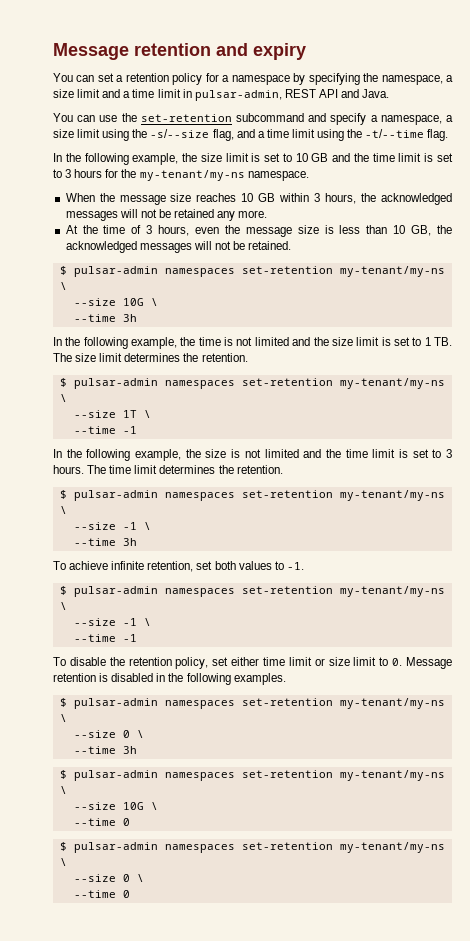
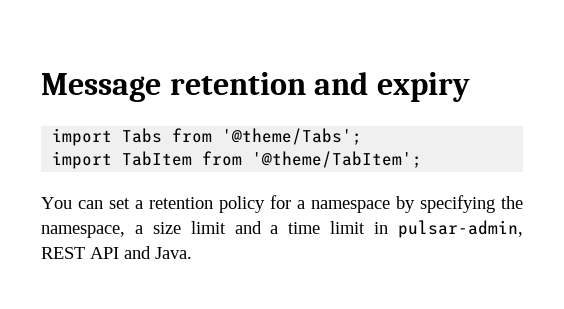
(306, 51) none -> [52,128,363,146] [52,151,423,169] // import Tabs from '@theme/Tabs'; // import TabItem from '@theme/TabItem';
[53,113,453,125] [53,129,449,141] [53,153,453,165] [53,169,309,181] [65,193,452,205] [65,209,268,221] [65,225,452,237] [65,241,292,253] [59,266,445,277] [59,282,67,290] [73,298,158,306] [73,314,137,322] [53,337,453,349] [53,353,248,362] [59,378,445,389] [59,394,67,402] [73,410,151,418] [73,426,137,434] [53,449,452,461] [53,465,283,474] [59,490,445,501] [59,506,67,514] [73,522,151,530] [73,538,137,546] [53,561,304,572] [59,586,445,597] [59,602,67,610] [73,618,151,626] [73,634,137,642] [53,657,452,669] [53,673,286,685] [59,698,445,709] [59,714,67,722] [73,730,144,738] [73,746,137,754] [59,770,445,781] [59,786,67,794] [73,802,158,810] [73,818,130,826] [59,842,445,853] [59,858,67,866] [73,874,144,882] [73,890,130,898] // You can use the set-retention subcommand and specify a namespace, a size limit using the -s/--size flag, and a time limit using the -t/--time flag. // In the following example, the size limit is set to 10 GB and the time limit is set to 3 hours for the my-tenant/my-ns namespace. // When the message size reaches 10 GB within 3 hours, the acknowledged messages will not be retained any more. // At the time of 3 hours, even the message size is less than 10 GB, the acknowledged messages will not be retained. // $ pulsar-admin namespaces set-retention my-tenant/my-ns \ // --size 10G \ // --time 3h // In the following example, the time is not limited and the size limit is set to 1 TB. The size limit determines the retention. // $ pulsar-admin namespaces set-retention my-tenant/my-ns \ // --size 1T \ // --time -1 // In the following example, the size is not limited and the time limit is set to 3 hours. The time limit determines the retention. // $ pulsar-admin namespaces set-retention my-tenant/my-ns \ // --size -1 \ // --time 3h // To achieve infinite retention, set both values to -1. // $ pulsar-admin namespaces set-retention my-tenant/my-ns \ // --size -1 \ // --time -1 // To disable the retention policy, set either time limit or size limit to 0. Message retention is disabled in the following examples. // $ pulsar-admin namespaces set-retention my-tenant/my-ns \ // --size 0 \ // --time 3h // $ pulsar-admin namespaces set-retention my-tenant/my-ns \ // --size 10G \ // --time 0 // $ pulsar-admin namespaces set-retention my-tenant/my-ns \ // --size 0 \ // --time 0 -> (192, 253) none

